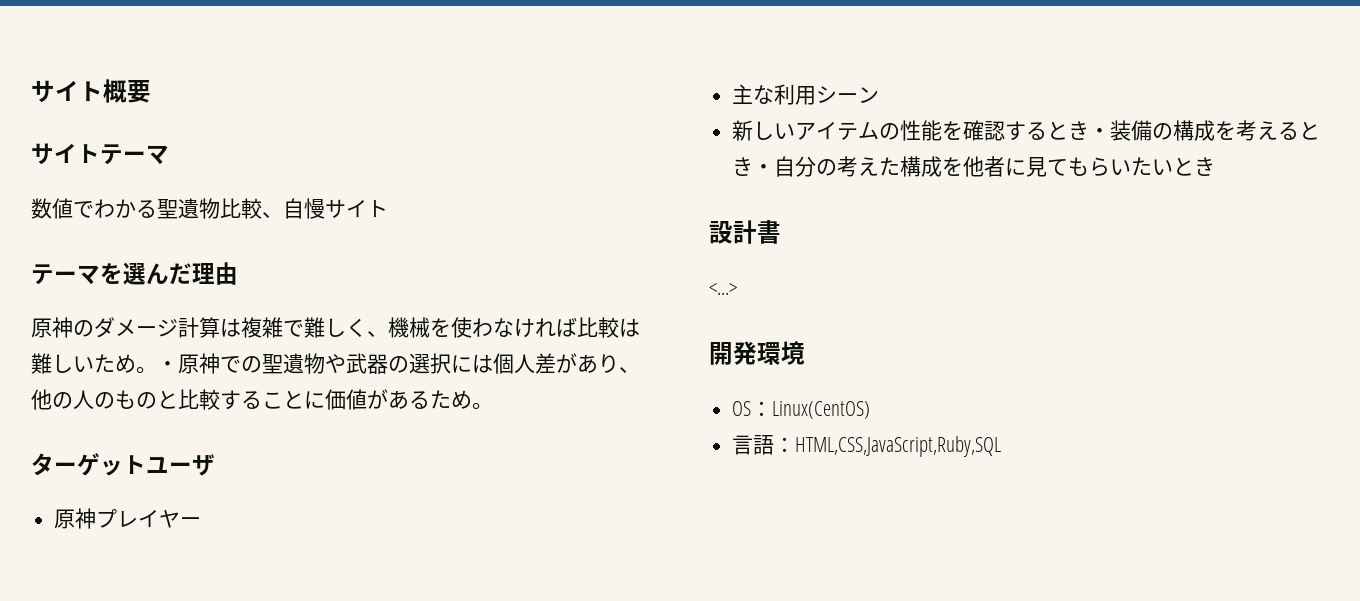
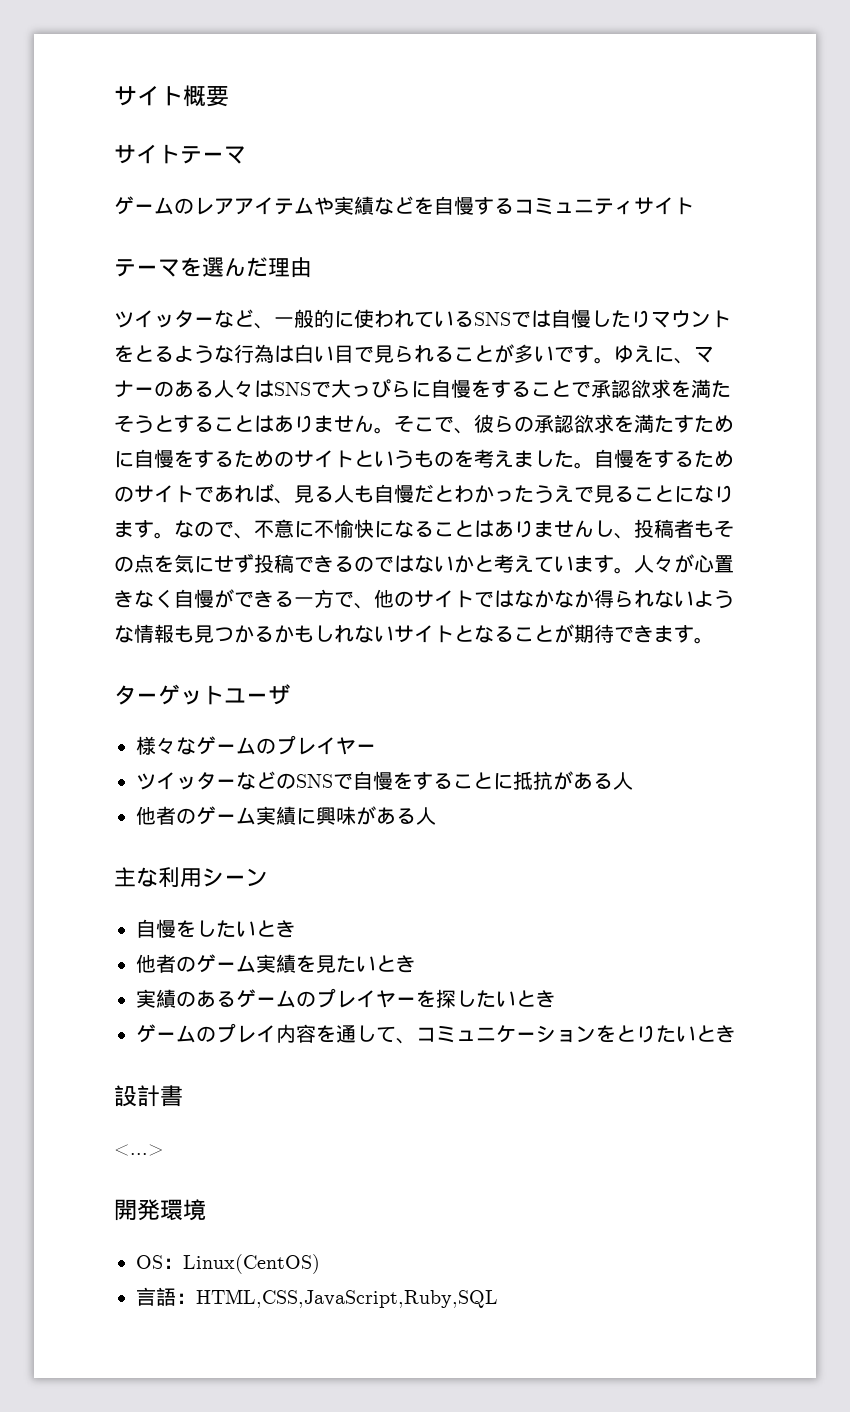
[31,198,325,219] 数値でわかる聖遺物比較、自慢 -> [114,196,634,215] ゲームのレアアイテムや実績などを自慢するコミュニティ
[31,317,640,338] [31,353,640,374] [31,389,472,410] 原神のダメージ計算は複雑で難しく、機械を使わなければ比較は難しいため。・原神での聖遺物や武器の選択には個人差があり、他の人のものと比較することに価値があるため -> [114,309,731,329] [114,344,714,364] [114,379,731,398] [114,414,734,434] [114,449,734,469] [114,483,734,504] [114,519,734,539] [114,553,734,574] [114,589,734,609] [114,624,694,643] ツイッターなど、一般的に使われているSNSでは自慢したりマウントをとるような行為は白い目で見られることが多いです。ゆえに、マナーのある人々はSNSで大っぴらに自慢をすることで承認欲求を満たそうとすることはありません。そこで、彼らの承認欲求を満たすために自慢をするためのサイトというものを考えました。自慢をするためのサイトであれば、見る人も自慢だとわかったうえで見ることになります。なので、不意に不愉快になることはありませんし、投稿者もその点を気にせず投稿できるのではないかと考えています。人々が心置きなく自慢ができる一方で、他のサイトではなかなか得られないような情報も見つかるかもしれないサイトとなることが期待できます
[54,508,97,529] 原神 -> [136,736,276,755] 様々なゲームの
[732,84,880,105] [732,120,1321,141] [732,156,1132,177] 主な利用シーン // 新しいアイテムの性能を確認するとき・装備の構成を考えるとき・自分の考えた構成を他者に見てもらい -> [136,771,633,790] [136,806,436,825] [114,867,268,887] [136,919,296,938] [136,954,416,973] [136,988,556,1008] [136,1023,656,1044] ツイッターなどのSNSで自慢をすることに抵抗がある人 // 他者のゲーム実績に興味がある人 // 主な利用シーン // 自慢をしたいとき // 他者のゲーム実績を見たいとき // 実績のあるゲームのプレイヤーを探したいとき // ゲームのプレイ内容を通して、コミュニケーションをとり

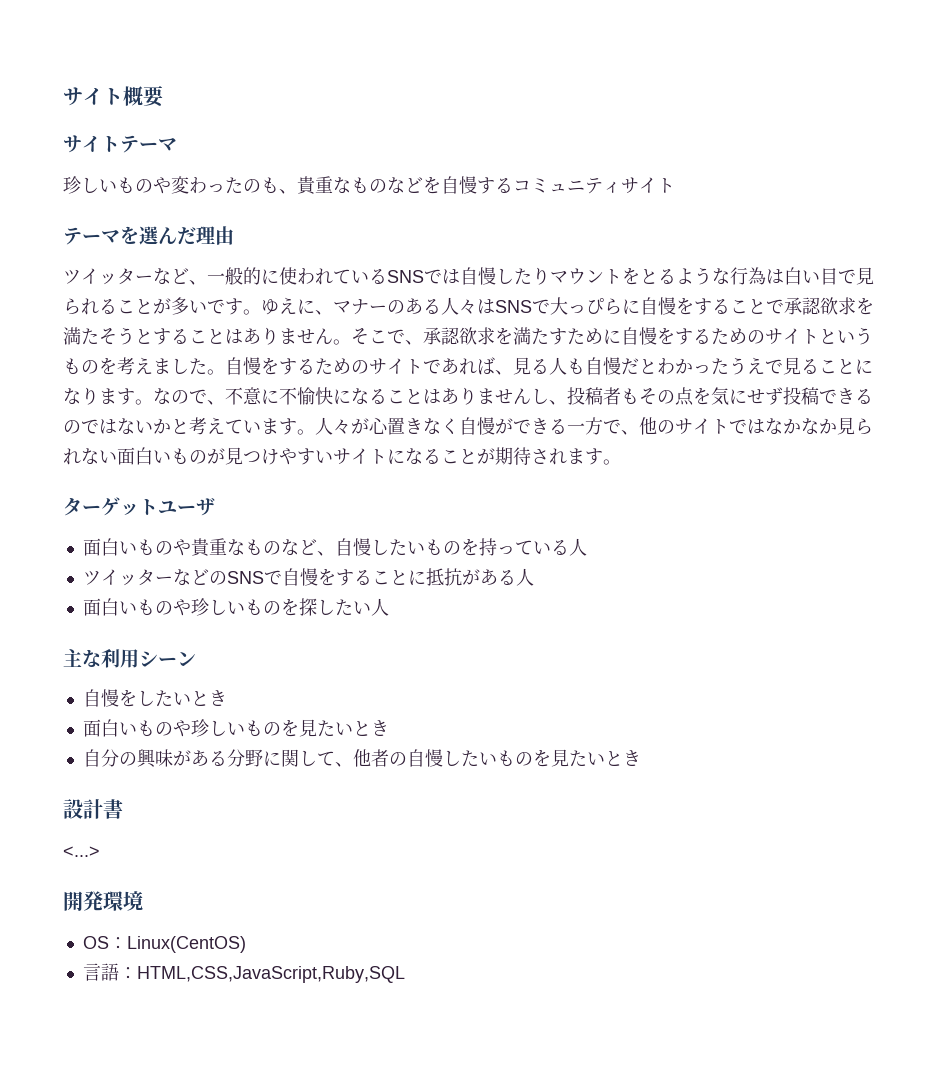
[114,196,374,215] ゲームのレアアイテムや実績 -> [63,176,387,195] 珍しいものや変わったのも、貴重なもの
[474,414,534,433] 彼らの -> (423, 342) none
[594,589,614,608] 得 -> [837,417,855,435] 見
[694,590,734,609] [114,624,374,643] ような情報も見つかるかもしれな -> [117,447,315,465] 面白いものが見つけやす
[454,625,474,642] と -> [387,449,405,464] に
[614,625,654,643] でき -> [531,448,567,465] され
[136,735,376,755] 様々なゲームのプレイヤー -> [82,538,587,557] 面白いものや貴重なものなど、自慢したいものを持っている人
[136,806,416,825] 他者のゲーム実績に興味がある -> [82,598,371,616] 面白いものや珍しいものを探したい
[136,954,416,973] [136,988,556,1008] [136,1023,656,1044] 他者のゲーム実績を見たいとき // 実績のあるゲームのプレイヤーを探したいとき // ゲームのプレイ内容を通して、コミュニケーションをとり -> [82,719,389,737] [82,749,569,768] 面白いものや珍しいものを見たいとき // 自分の興味がある分野に関して、他者の自慢したいものを見

